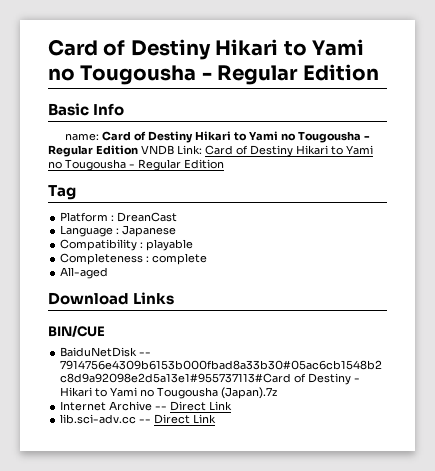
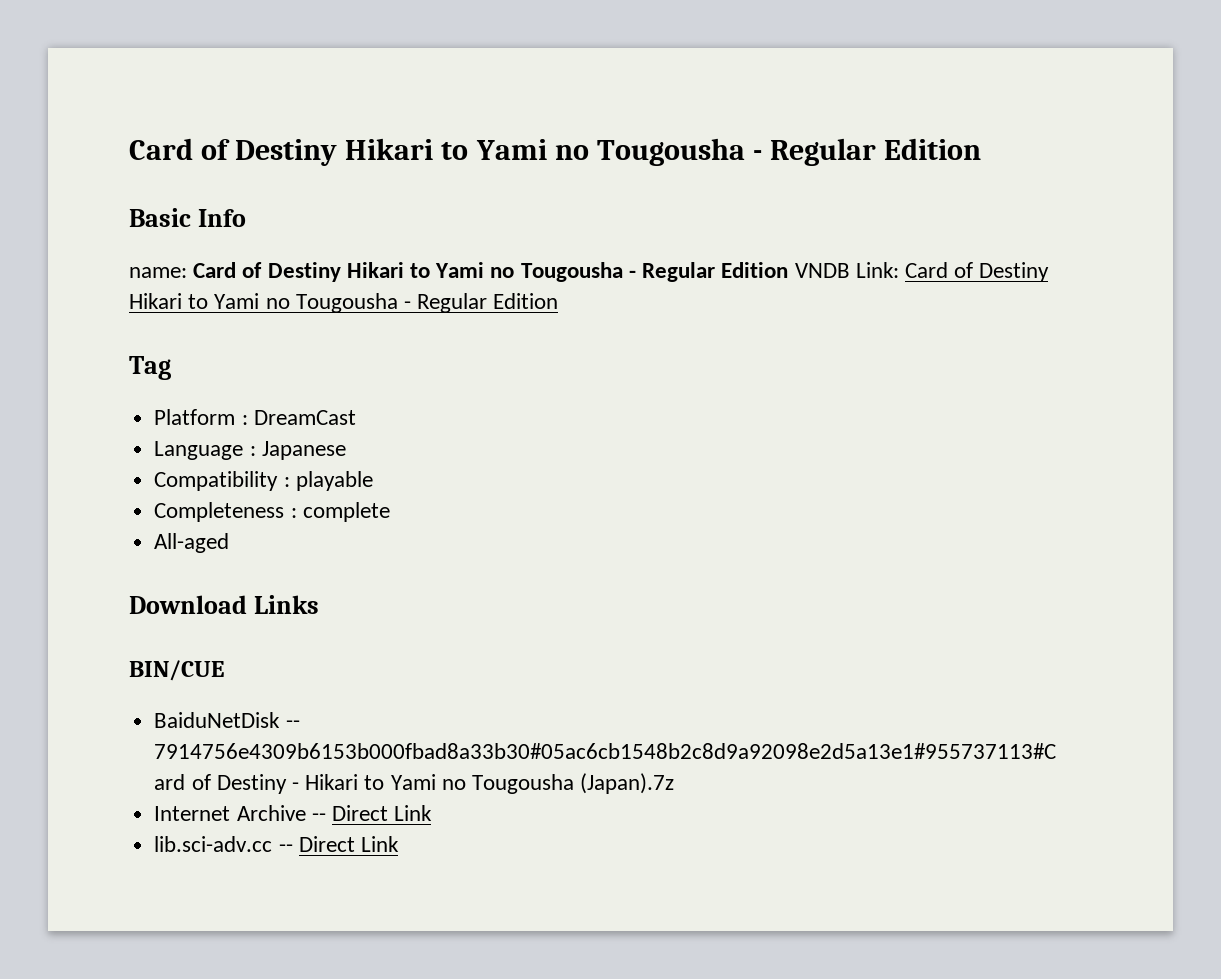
[117,212,178,222] DreanCast -> [253,410,356,425] DreamCast

